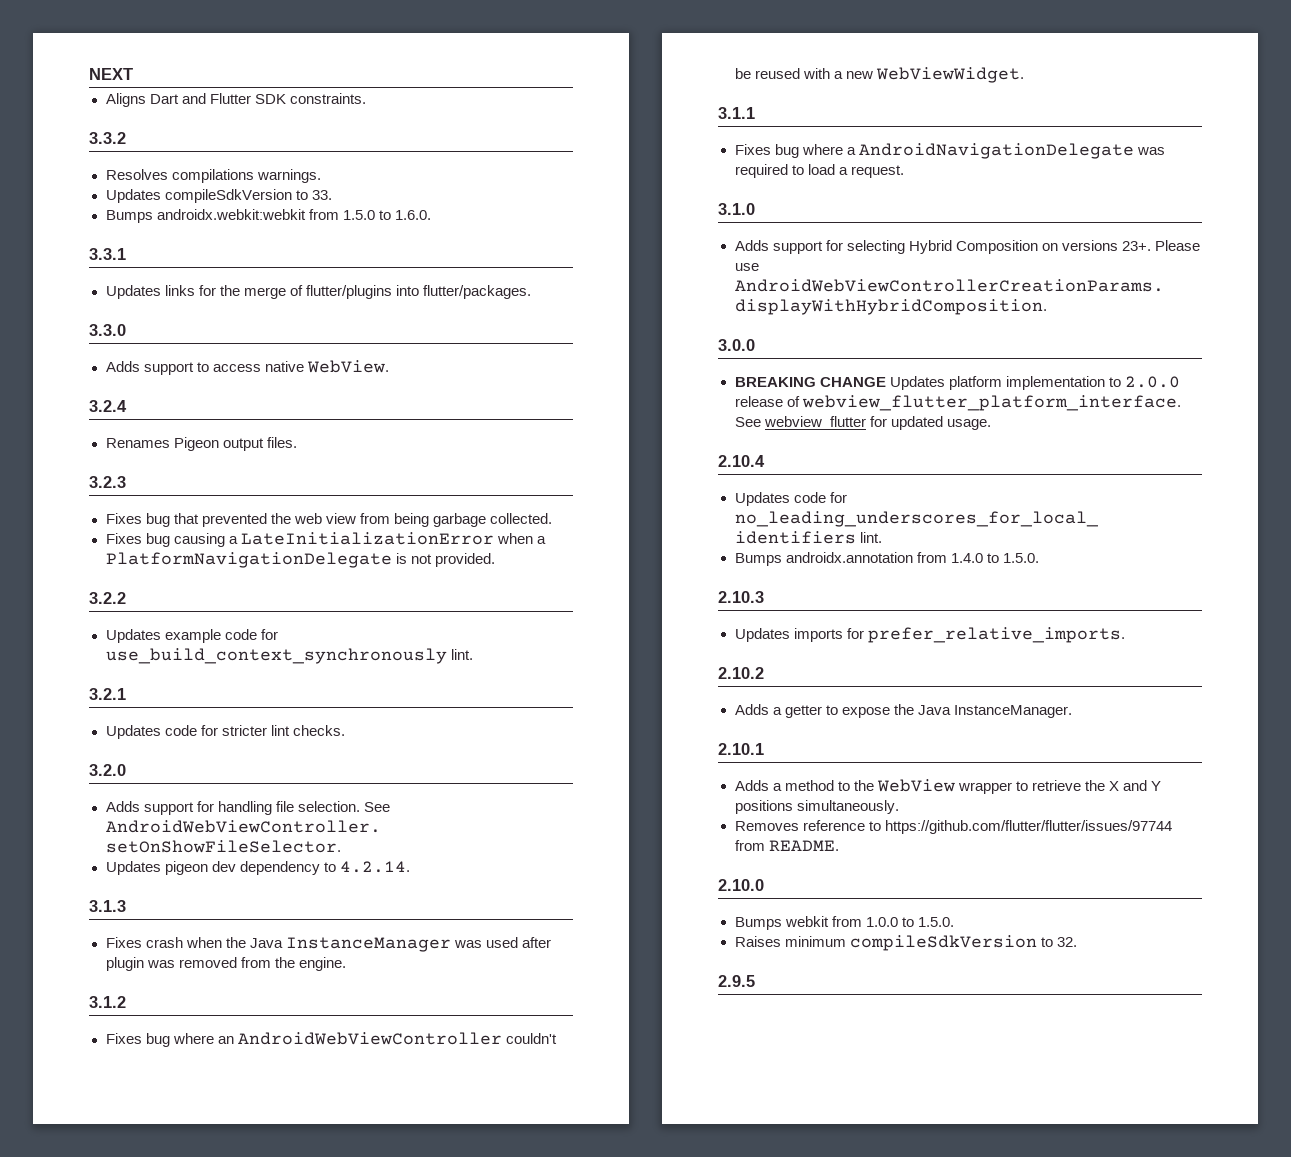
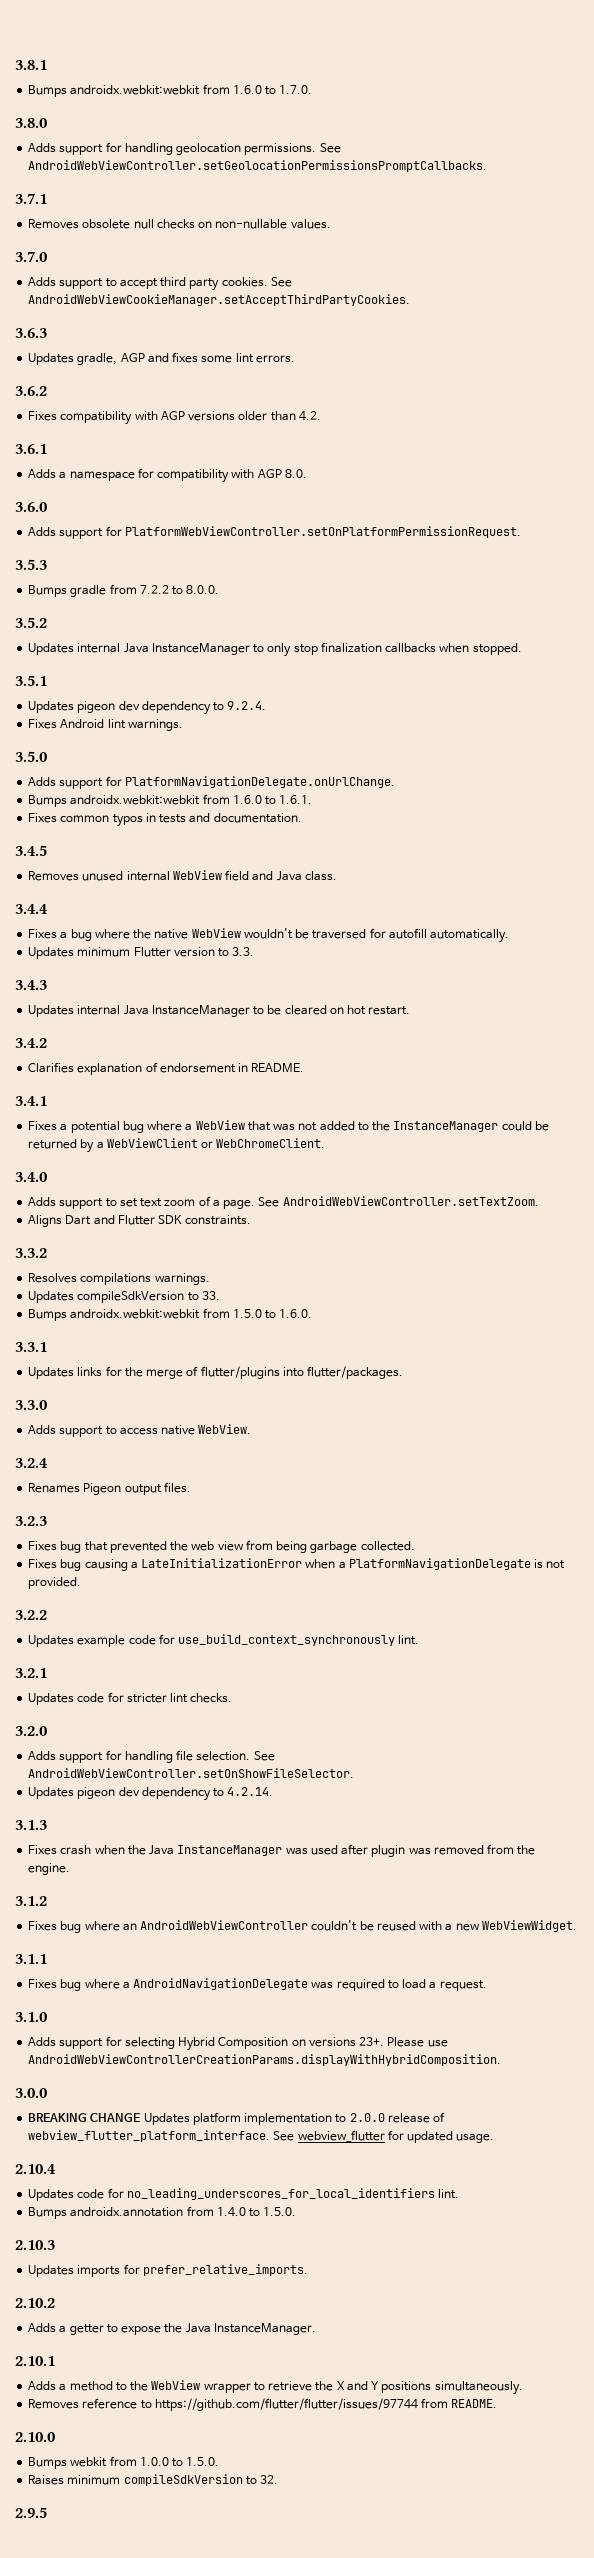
[89,68,133,80] NEXT -> [15,60,47,70] [28,84,313,97] [15,118,47,128] [28,142,341,155] [28,160,488,172] [15,193,47,204] [28,219,331,229] [15,251,47,262] [28,277,292,291] [28,294,411,306] [15,328,47,338] [28,352,295,365] [15,386,47,396] [28,411,321,425] [15,444,47,454] [28,468,307,483] [15,502,47,512] [28,526,521,539] [15,559,47,570] [28,584,220,597] [15,617,47,628] [28,642,522,657] [15,675,47,686] [28,701,267,715] [28,719,183,731] [15,751,47,762] [28,776,395,789] [28,794,313,807] [28,813,302,827] [15,845,47,856] [28,870,337,881] [15,904,48,914] [28,928,510,943] [28,947,255,959] [15,980,47,990] [28,1005,411,1017] [15,1038,47,1048] [28,1062,305,1075] [15,1096,47,1106] [28,1120,549,1133] [28,1138,326,1153] [15,1172,47,1182] [28,1196,539,1209] 3.8.1 // Bumps androidx.webkit:webkit from 1.6.0 to 1.7.0. // 3.8.0 // Adds support for handling geolocation permissions. See AndroidWebViewController.setGeolocationPermissionsPromptCallbacks. // 3.7.1 // Removes obsolete null checks on non-nullable values. // 3.7.0 // Adds support to accept third party cookies. See AndroidWebViewCookieManager.setAcceptThirdPartyCookies. // 3.6.3 // Updates gradle, AGP and fixes some lint errors. // 3.6.2 // Fixes compatibility with AGP versions older than 4.2. // 3.6.1 // Adds a namespace for compatibility with AGP 8.0. // 3.6.0 // Adds support for PlatformWebViewController.setOnPlatformPermissionRequest. // 3.5.3 // Bumps gradle from 7.2.2 to 8.0.0. // 3.5.2 // Updates internal Java InstanceManager to only stop finalization callbacks when stopped. // 3.5.1 // Updates pigeon dev dependency to 9.2.4. // Fixes Android lint warnings. // 3.5.0 // Adds support for PlatformNavigationDelegate.onUrlChange. // Bumps androidx.webkit:webkit from 1.6.0 to 1.6.1. // Fixes common typos in tests and documentation. // 3.4.5 // Removes unused internal WebView field and Java class. // 3.4.4 // Fixes a bug where the native WebView wouldn't be traversed for autofill automatically. // Updates minimum Flutter version to 3.3. // 3.4.3 // Updates internal Java InstanceManager to be cleared on hot restart. // 3.4.2 // Clarifies explanation of endorsement in README. // 3.4.1 // Fixes a potential bug where a WebView that was not added to the InstanceManager could be returned by a WebViewClient or WebChromeClient. // 3.4.0 // Adds support to set text zoom of a page. See AndroidWebViewController.setTextZoom.

